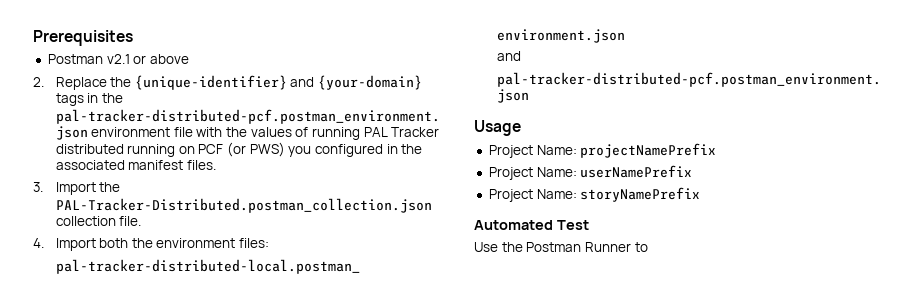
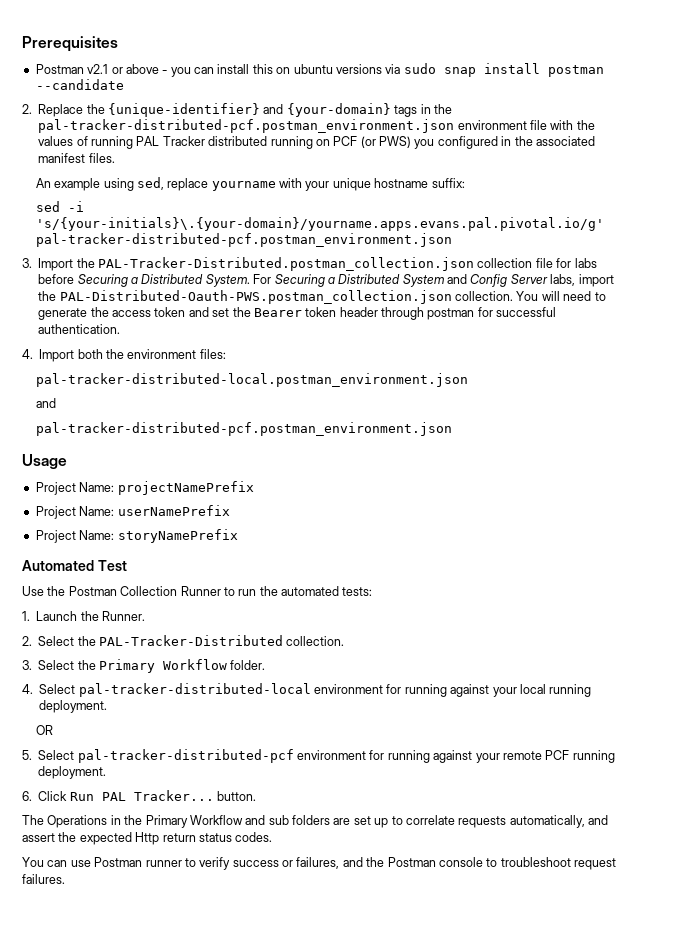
(189, 59) none -> [162,63,604,77] [35,79,124,90] - you can install this on ubuntu versions via sudo snap install postman --candidate
(216, 165) none -> [35,177,465,191] [35,201,84,212] [35,217,604,231] [35,233,452,247] // An example using sed, replace yourname with your unique hostname suffix: // sed -i 's/{your-initials}\.{your-domain}/yourname.apps.evans.pal.pivotal.io/g' pal-tracker-distributed-pcf.postman_environment.json
[119,216,142,226] file. -> [535,258,597,268] [38,274,614,287] [38,290,606,304] [38,307,557,320] [38,324,121,334] file for labs before Securing a Distributed System. For Securing a Distributed System and Config Server labs, import the PAL-Distributed-Oauth-PWS.postman_collection.json collection. You will need to generate the access token and set the Bearer token header through postman for successful authentication.
(582, 247) none -> [120,586,178,596] Collection
(648, 247) none -> [238,586,373,596] [22,611,145,621] [22,635,345,646] [22,659,266,673] [22,683,592,697] [39,700,108,713] [35,725,53,735] [22,749,615,763] [38,766,107,779] [22,790,256,801] [22,815,608,828] [22,832,273,845] [22,857,616,870] [22,874,65,884] run the automated tests: // 1. Launch the Runner. // 2. Select the PAL-Tracker-Distributed collection. // 3. Select the Primary Workflow folder. // 4. Select pal-tracker-distributed-local environment for running against your local running deployment. // OR // 5. Select pal-tracker-distributed-pcf environment for running against your remote PCF running deployment. // 6. Click Run PAL Tracker... button. // The Operations in the Primary Workflow and sub folders are set up to correlate requests automatically, and assert the expected Http return status codes. // You can use Postman runner to verify success or failures, and the Postman console to troubleshoot request failures.

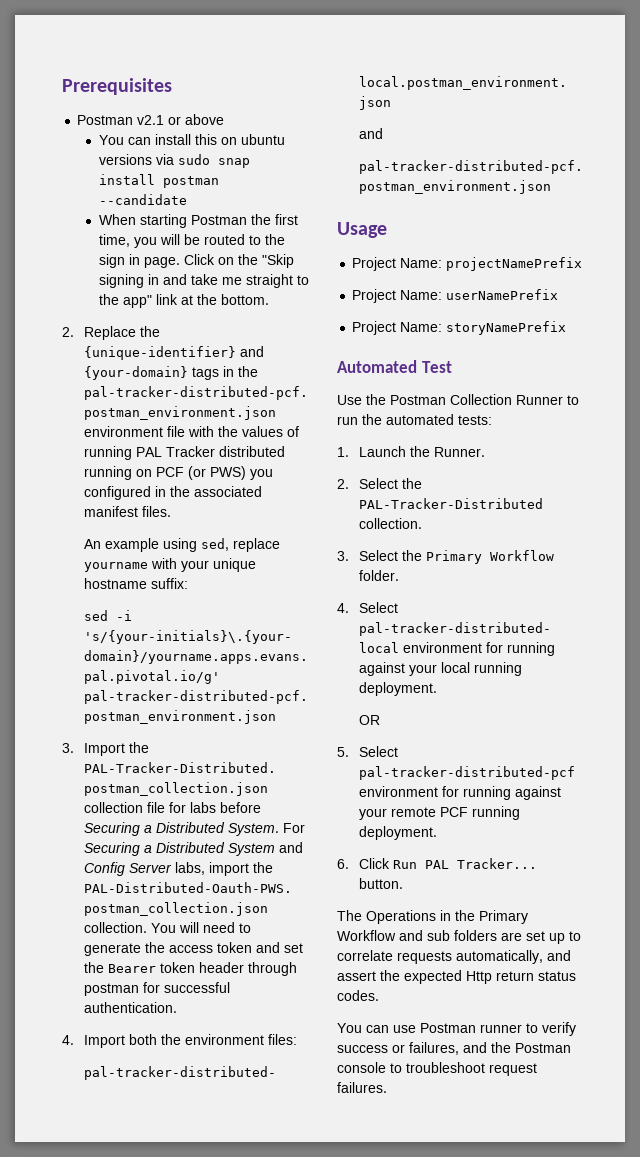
[162,67,191,77] - you -> [98,135,124,145] // You
(124, 84) none -> [98,214,298,228] [98,234,285,248] [98,254,294,268] [98,274,309,288] [98,294,269,308] // When starting Postman the first time, you will be routed to the sign in page. Click on the "Skip signing in and take me straight to the app" link at the bottom.

